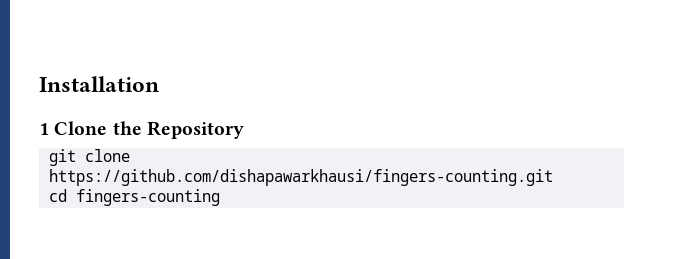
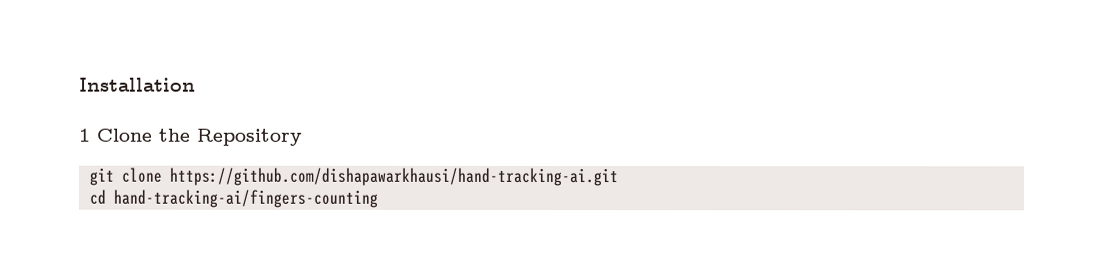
[49,169,554,186] https://github.com/dishapawarkhausi/fingers-counting.git -> [168,167,618,187] https://github.com/dishapawarkhausi/hand-tracking-ai.git
[76,189,221,206] fingers-counting -> [112,189,378,208] hand-tracking-ai/fingers-counting

